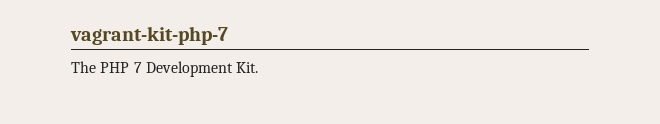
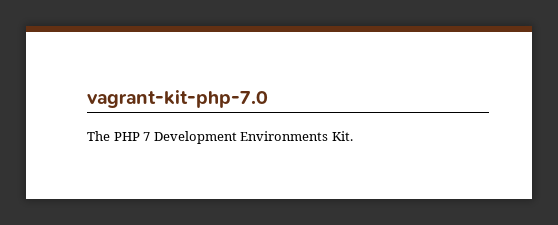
[70,26,228,45] vagrant-kit-php-7 -> [87,90,268,108] vagrant-kit-php-7.0
(233, 69) none -> [240,131,329,141] Environments

